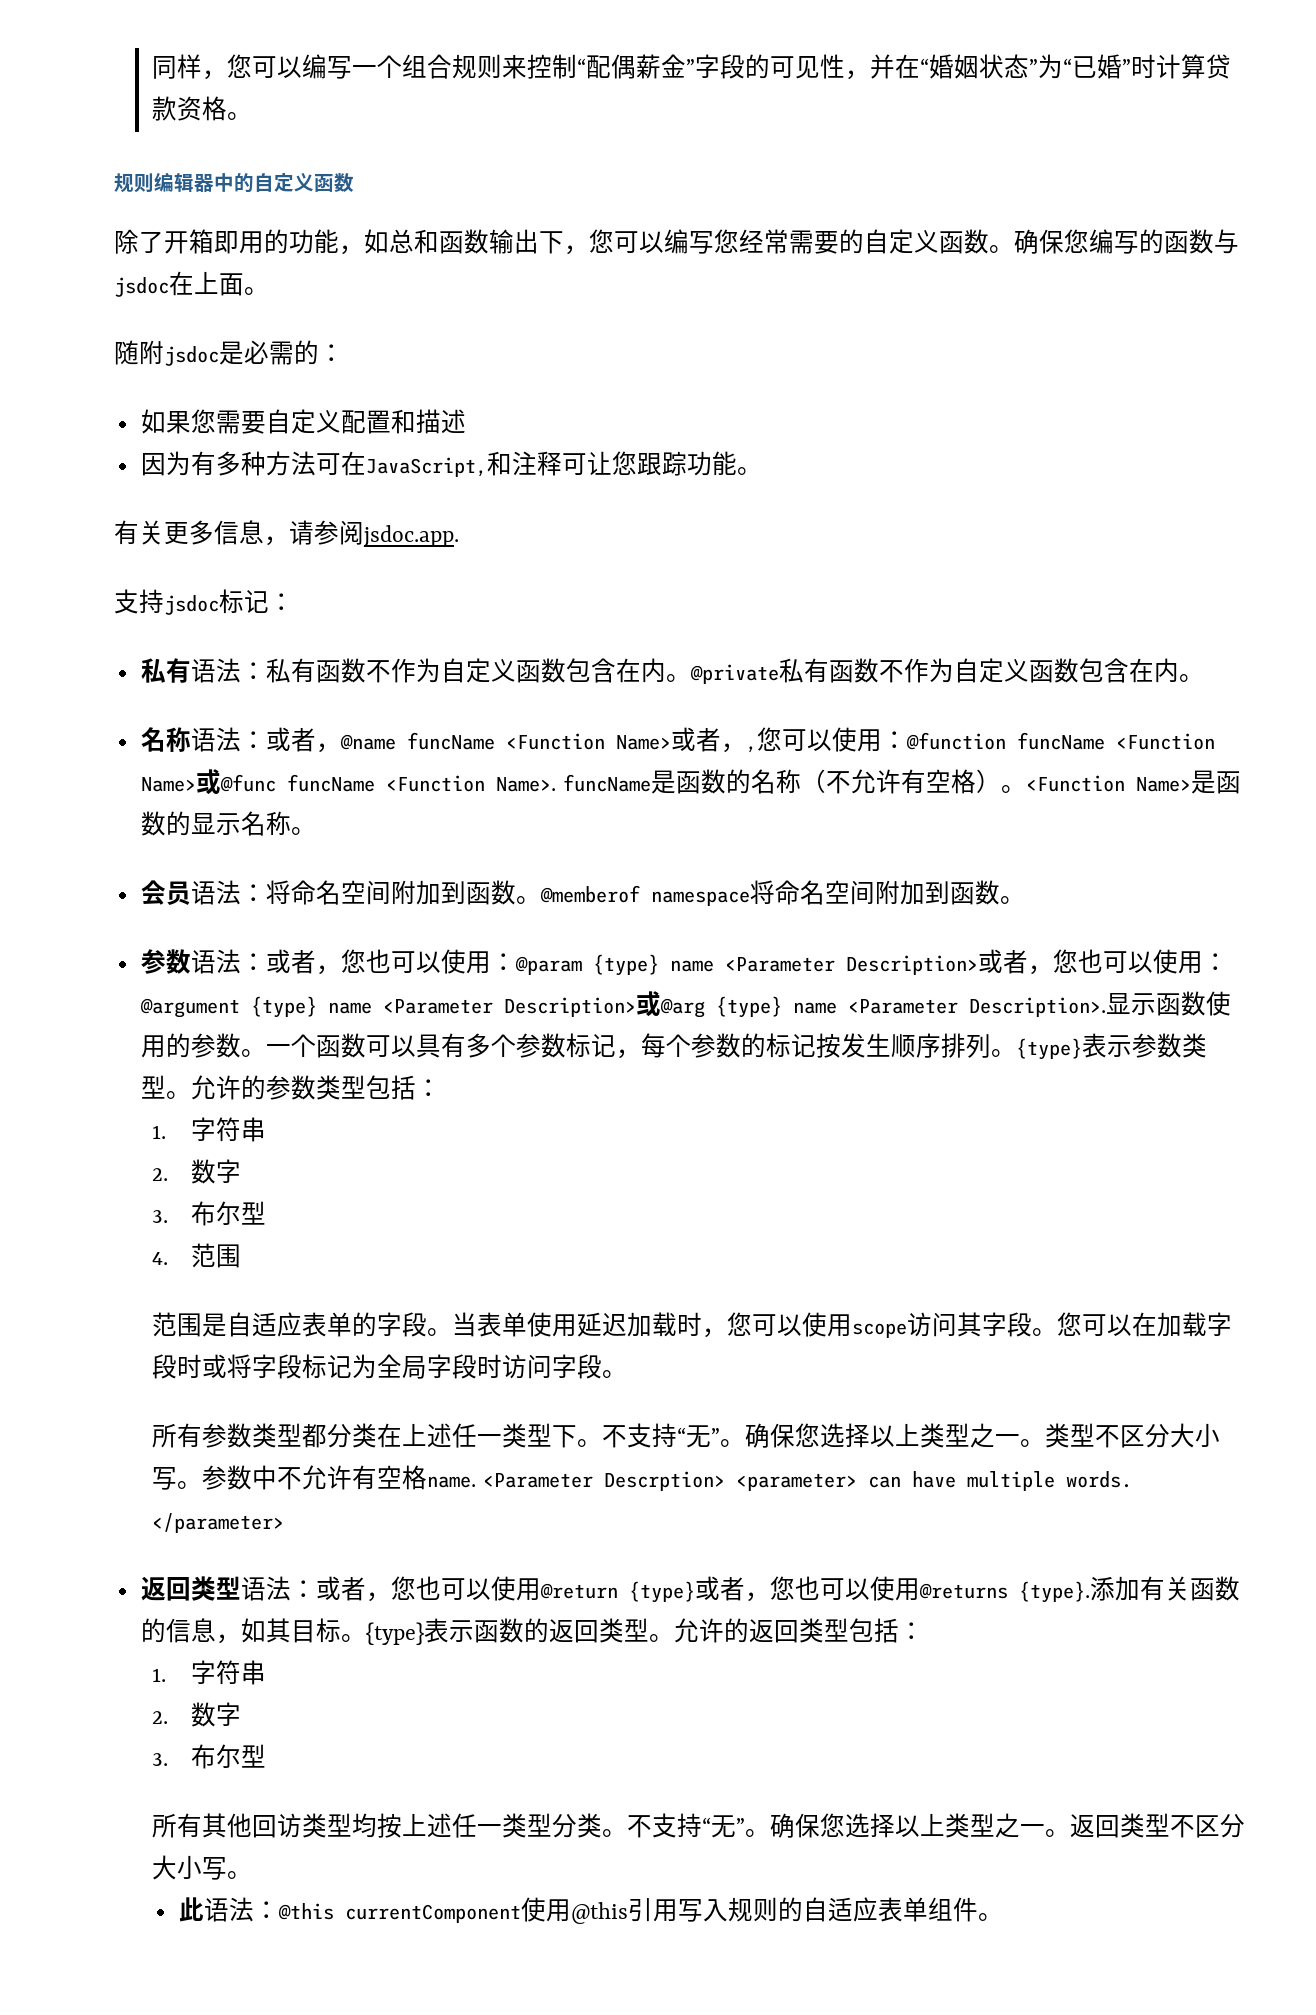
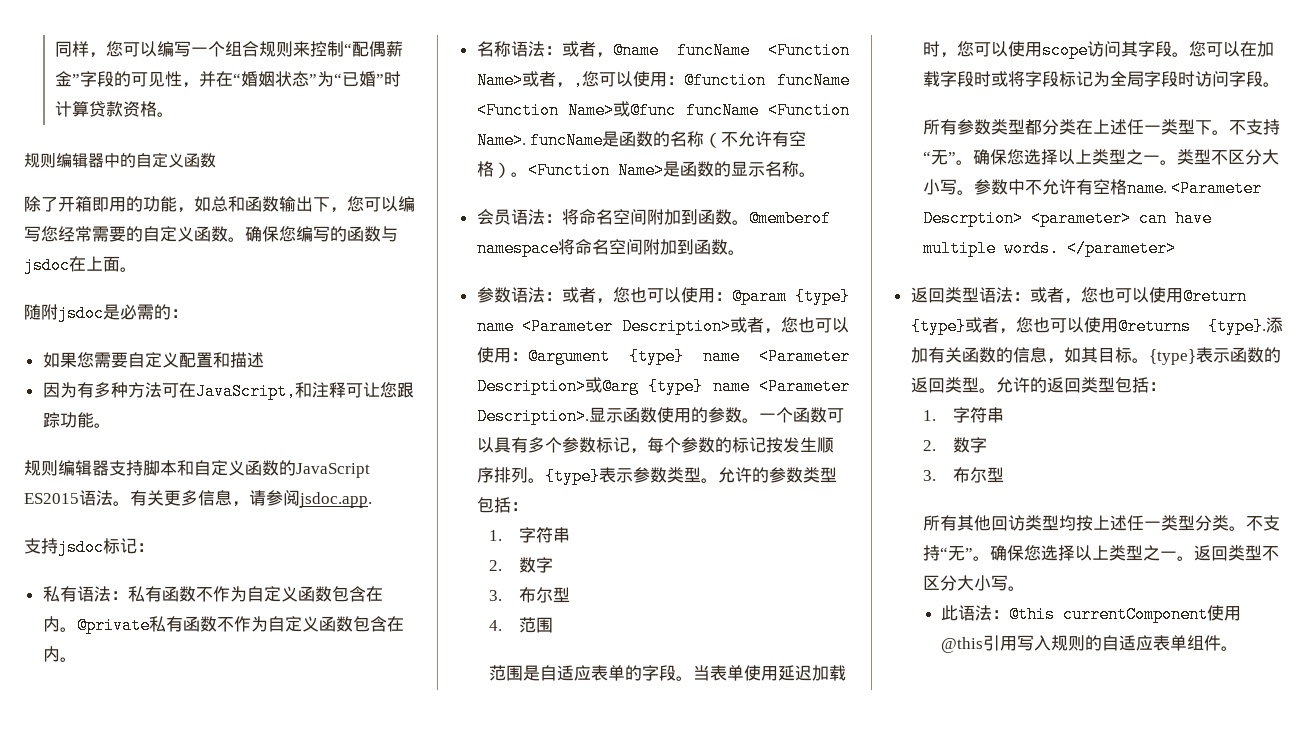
(762, 471) none -> [24,460,370,478] [24,490,130,506] 规则编辑器支持脚本和自定义函数的JavaScript ES2015语法。

